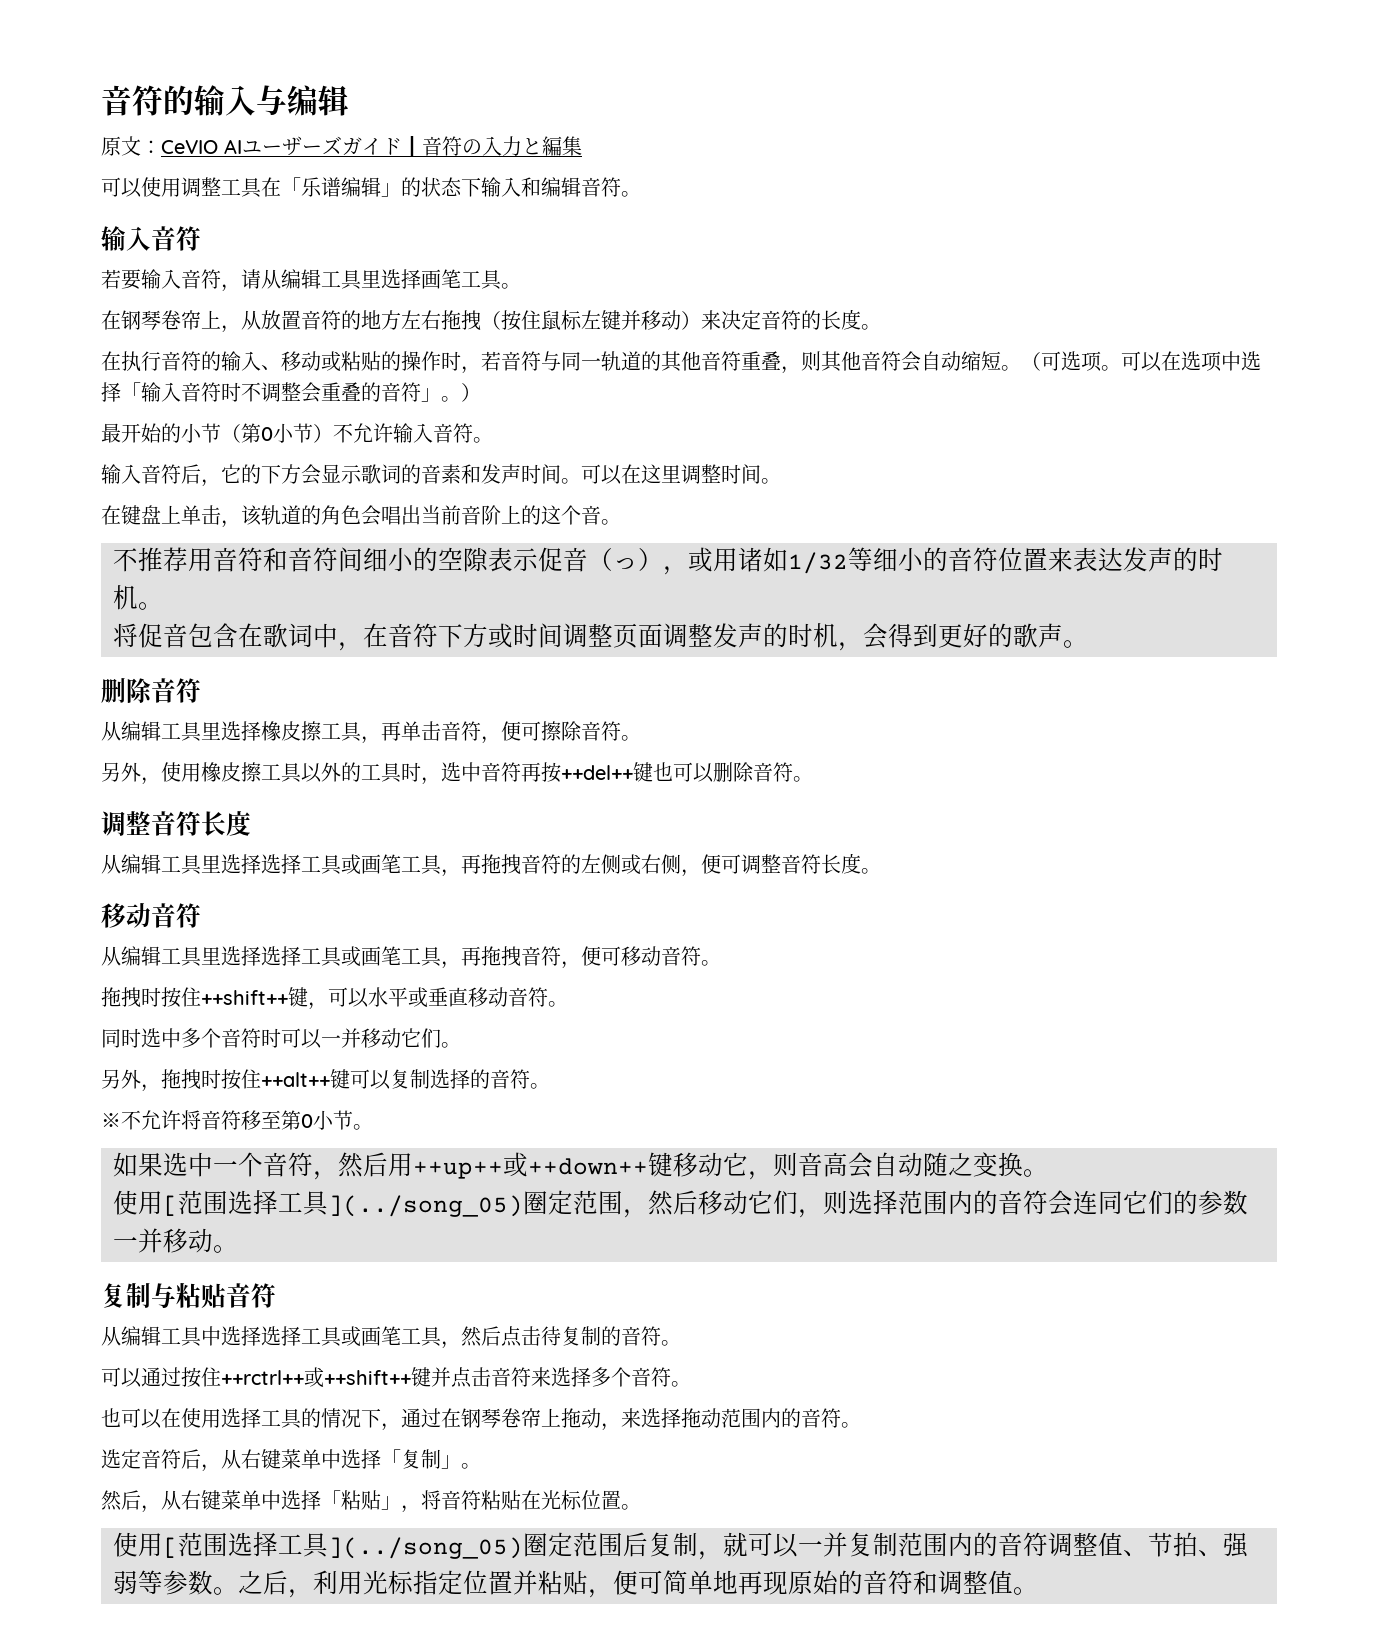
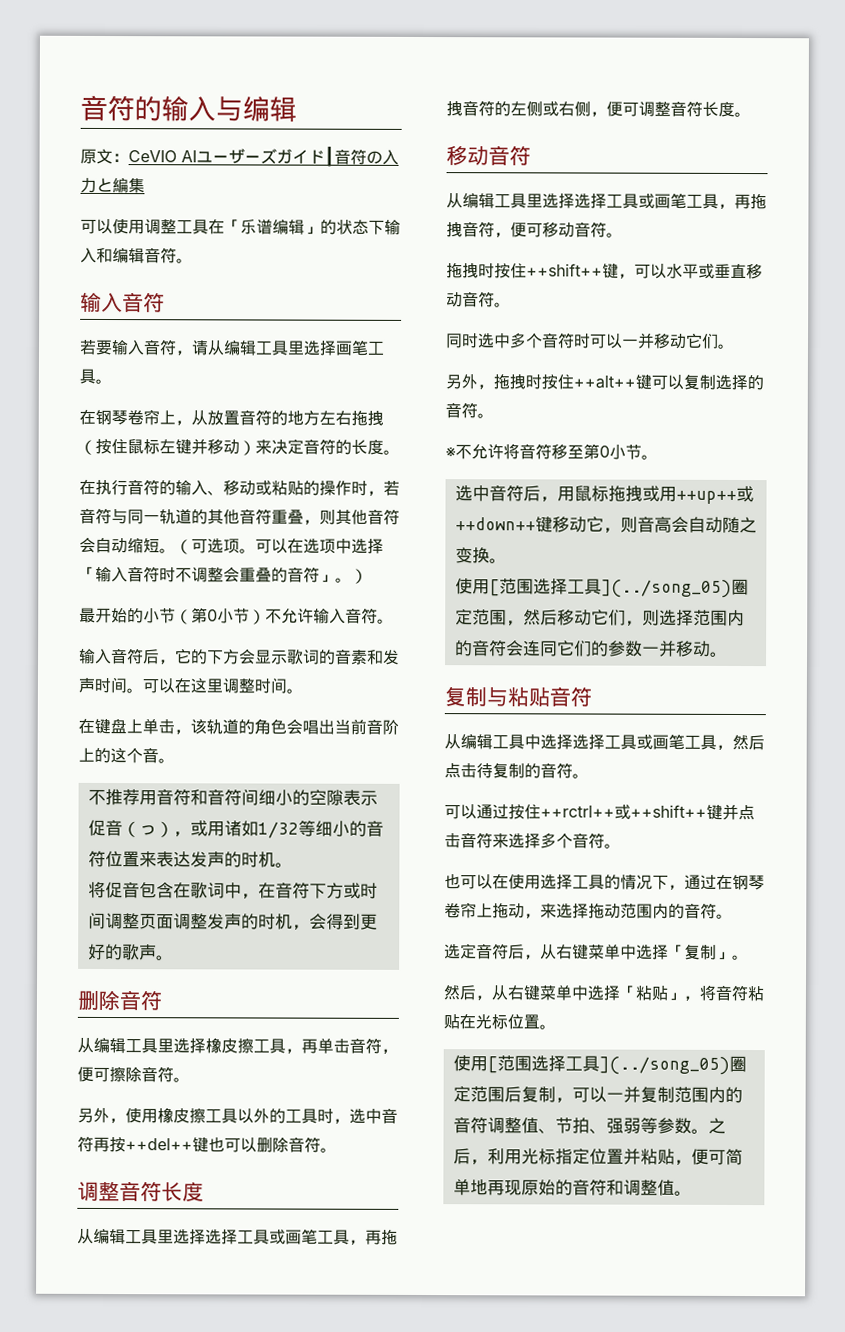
[113,1152,388,1180] 如果选中一个音符，然后 -> [454,485,660,503] 选中音符后，用鼠标拖拽或
[723,1532,748,1557] 就 -> (573, 1100) none

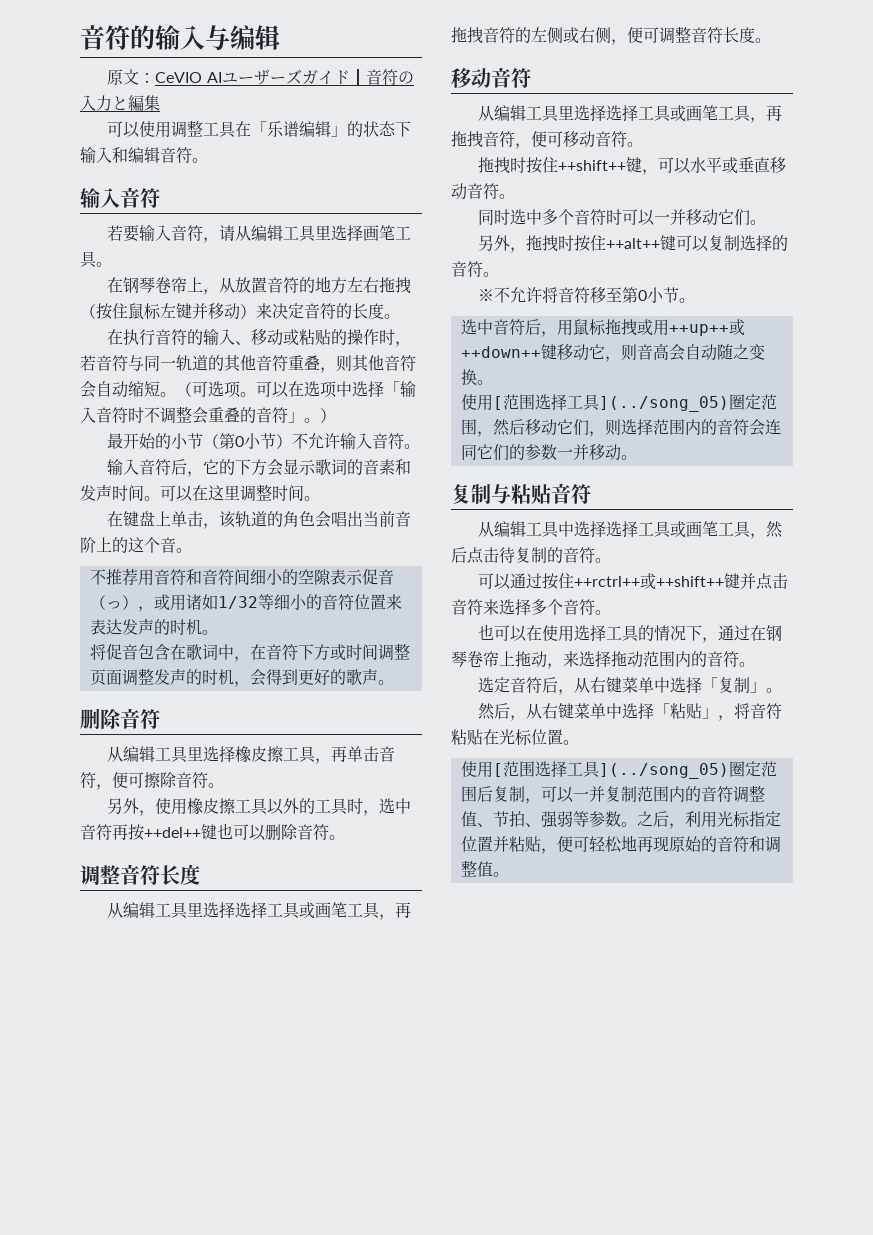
[724,1148,743,1166] [452,1179,471,1196] 简单 -> [588,836,622,853] 轻松

